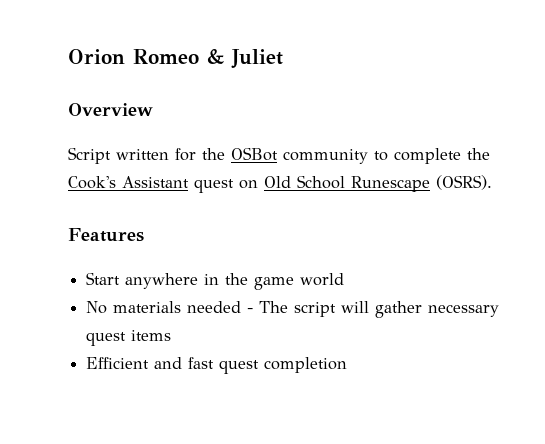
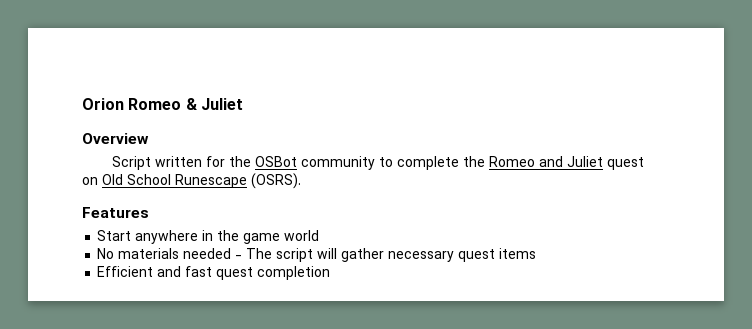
[68,176,189,189] Cook's Assistant -> [489,156,604,167] Romeo and Juliet

